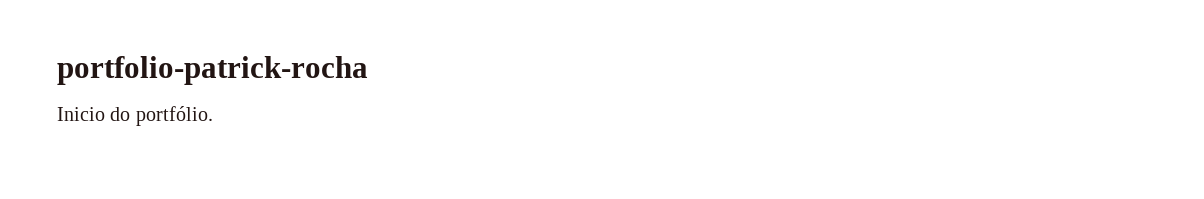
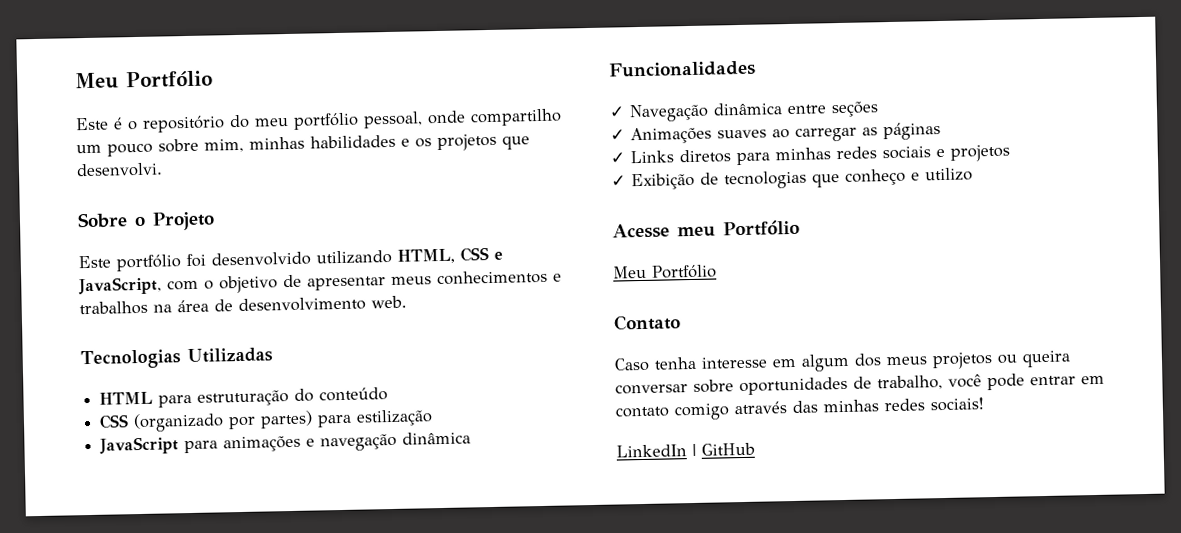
[57,56,368,85] [57,106,213,126] portfolio-patrick-rocha // Inicio do portfólio. -> [75,70,213,90] [75,108,562,133] [76,133,530,157] [76,162,163,178] [77,211,215,231] [78,247,503,272] [78,269,562,296] [79,295,407,316] [80,347,273,370] [99,387,389,408] [99,409,434,433] [99,431,472,455] [608,60,756,78] [609,101,879,123] [610,122,941,145] [610,144,1010,166] [611,167,973,191] [612,219,800,239] [613,264,717,279] [613,314,681,331] [614,350,1071,372] [615,373,1105,396] [615,397,984,421] [616,442,755,458] Meu Portfólio // Este é o repositório do meu portfólio pessoal, onde compartilho um pouco sobre mim, minhas habilidades e os projetos que desenvolvi. // Sobre o Projeto // Este portfólio foi desenvolvido utilizando HTML, CSS e JavaScript, com o objetivo de apresentar meus conhecimentos e trabalhos na área de desenvolvimento web. // Tecnologias Utilizadas // HTML para estruturação do conteúdo // CSS (organizado por partes) para estilização // JavaScript para animações e navegação dinâmica // Funcionalidades // ✓ Navegação dinâmica entre seções // ✓ Animações suaves ao carregar as páginas // ✓ Links diretos para minhas redes sociais e projetos // ✓ Exibição de tecnologias que conheço e utilizo // Acesse meu Portfólio // Meu Portfólio // Contato // Caso tenha interesse em algum dos meus projetos ou queira conversar sobre oportunidades de trabalho, você pode entrar em contato comigo através das minhas redes sociais! // LinkedIn | GitHub

